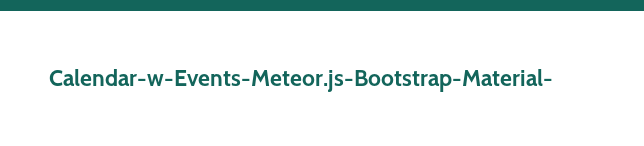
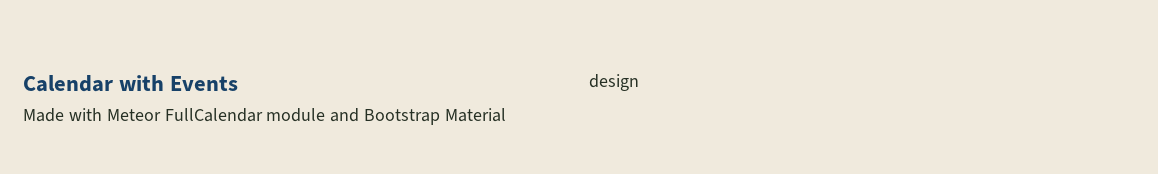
[49,69,553,92] Calendar-w-Events-Meteor.js-Bootstrap-Material- -> [23,75,239,92] [23,108,507,125] [589,74,639,91] Calendar with Events // Made with Meteor FullCalendar module and Bootstrap Material design

